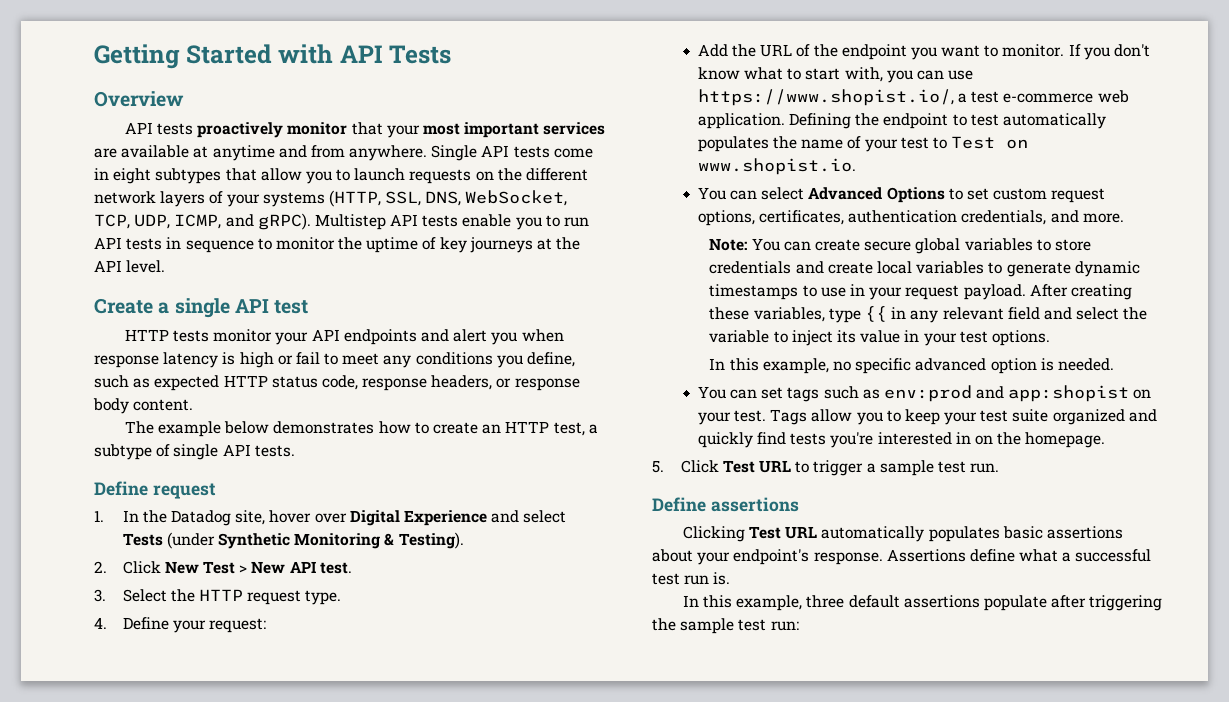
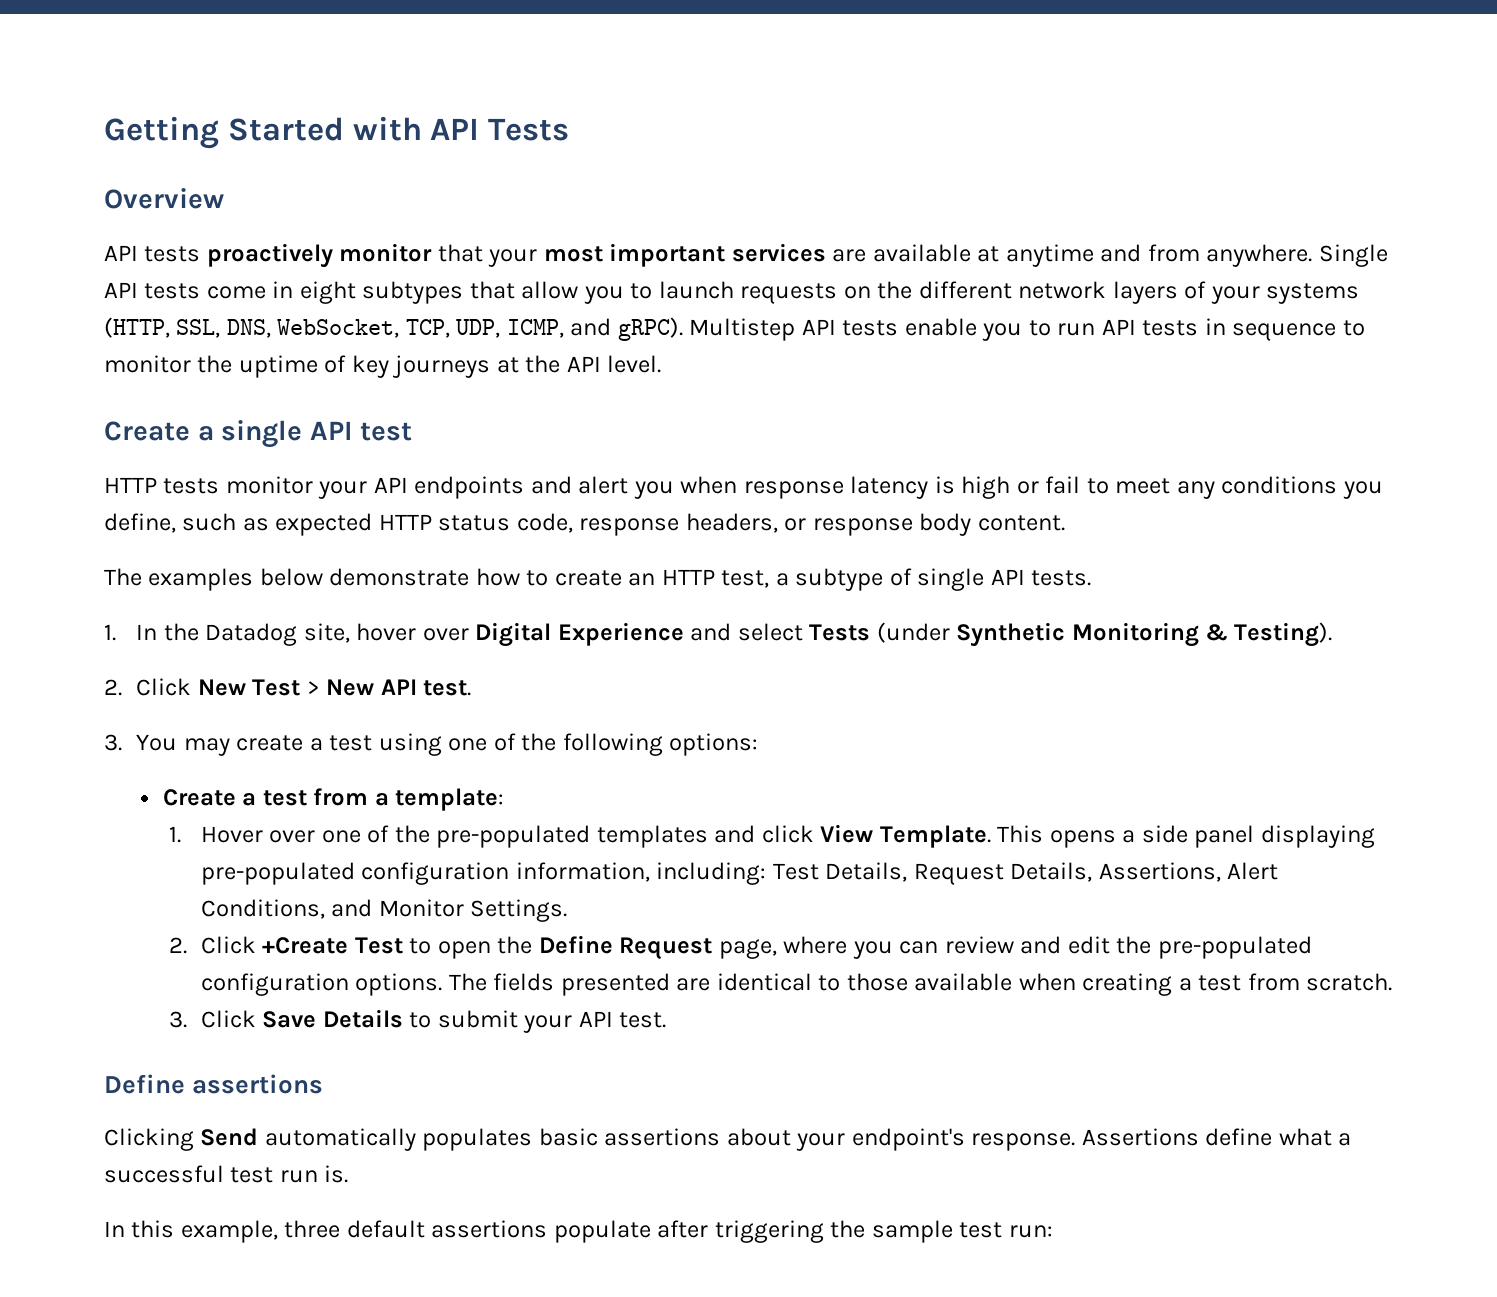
[158,421,375,437] example below demonstrates -> [148,568,470,591] examples below demonstrate
[94,481,216,499] // Define request -> (1092, 578) none
[122,589,342,605] [94,617,267,633] [697,44,1150,60] [697,67,974,83] [697,89,1129,106] [697,113,1106,129] [697,136,1029,152] [697,158,856,175] [697,187,1106,203] [697,210,1124,226] [709,238,1091,254] [709,261,1140,277] [709,284,1132,300] [709,306,1148,323] [709,330,1050,346] [709,358,1114,374] [697,385,1152,402] [697,409,1157,425] [697,432,1106,448] [652,460,1000,476] Select the HTTP request type. // 4. Define your request: // Add the URL of the endpoint you want to monitor. If you don't know what to start with, you can use https://www.shopist.io/, a test e-commerce web application. Defining the endpoint to test automatically populates the name of your test to Test on www.shopist.io. // You can select Advanced Options to set custom request options, certificates, authentication credentials, and more. // Note: You can create secure global variables to store credentials and create local variables to generate dynamic timestamps to use in your request payload. After creating these variables, type {{ in any relevant field and select the variable to inject its value in your test options. // In this example, no specific advanced option is needed. // You can set tags such as env:prod and app:shopist on your test. Tags allow you to keep your test suite organized and quickly find tests you're interested in on the homepage. // 5. Click Test URL to trigger a sample test run. -> [136,733,759,756] [162,788,505,811] [168,824,1375,848] [200,862,1279,885] [200,899,568,922] [168,935,1312,960] [200,973,1393,996] [168,1009,667,1033] You may create a test using one of the following options: // Create a test from a template: // 1. Hover over one of the pre-populated templates and click View Template. This opens a side panel displaying pre-populated configuration information, including: Test Details, Request Details, Assertions, Alert Conditions, and Monitor Settings. // 2. Click +Create Test to open the Define Request page, where you can review and edit the pre-populated configuration options. The fields presented are identical to those available when creating a test from scratch. // 3. Click Save Details to submit your API test.
[749,526,818,539] Test URL -> [200,1128,259,1146] Send

